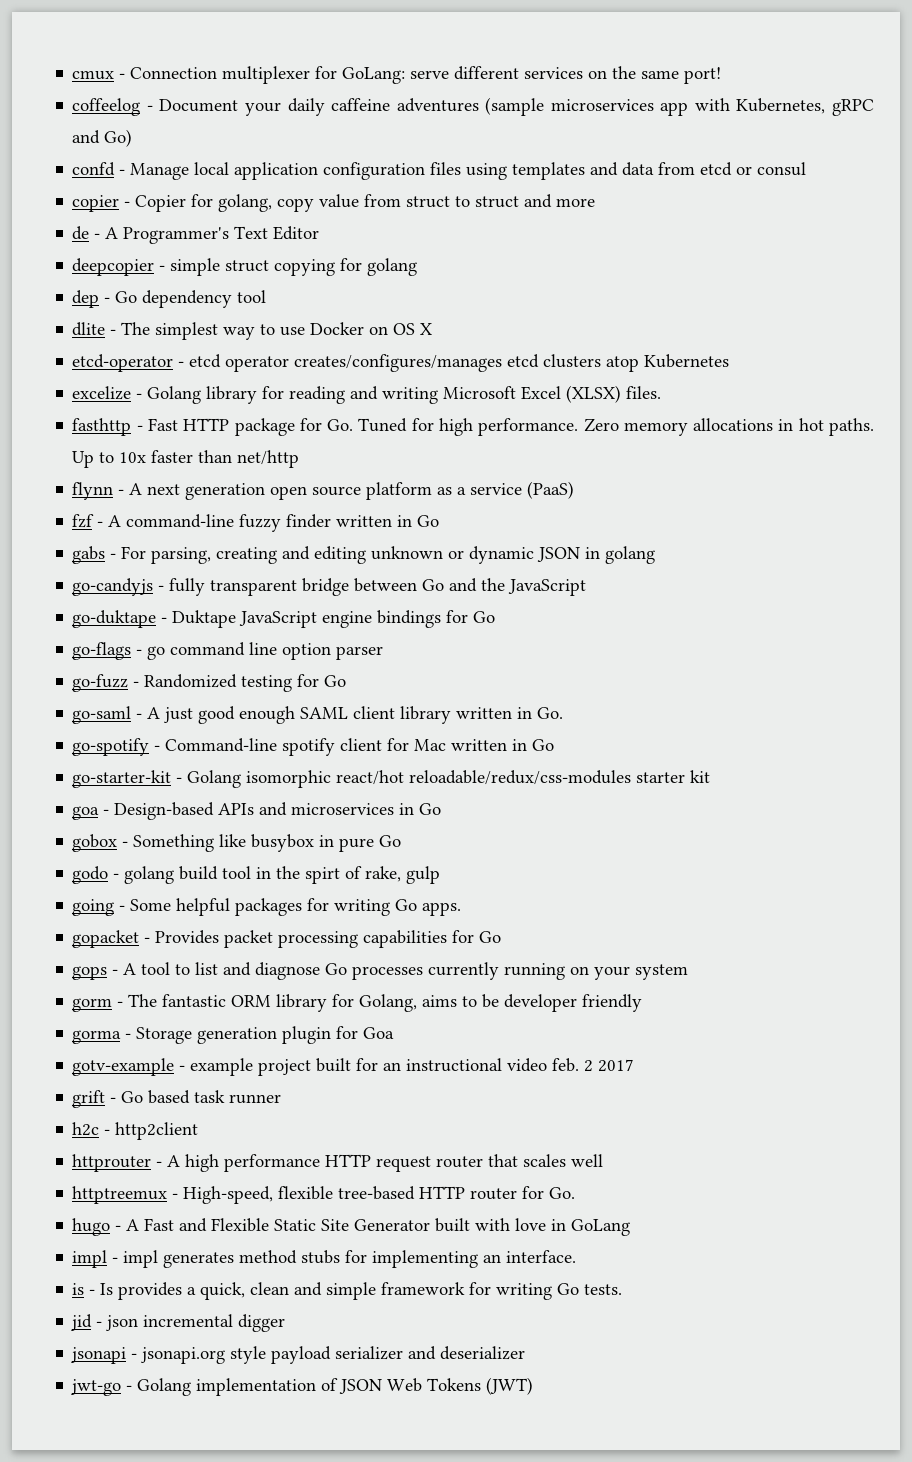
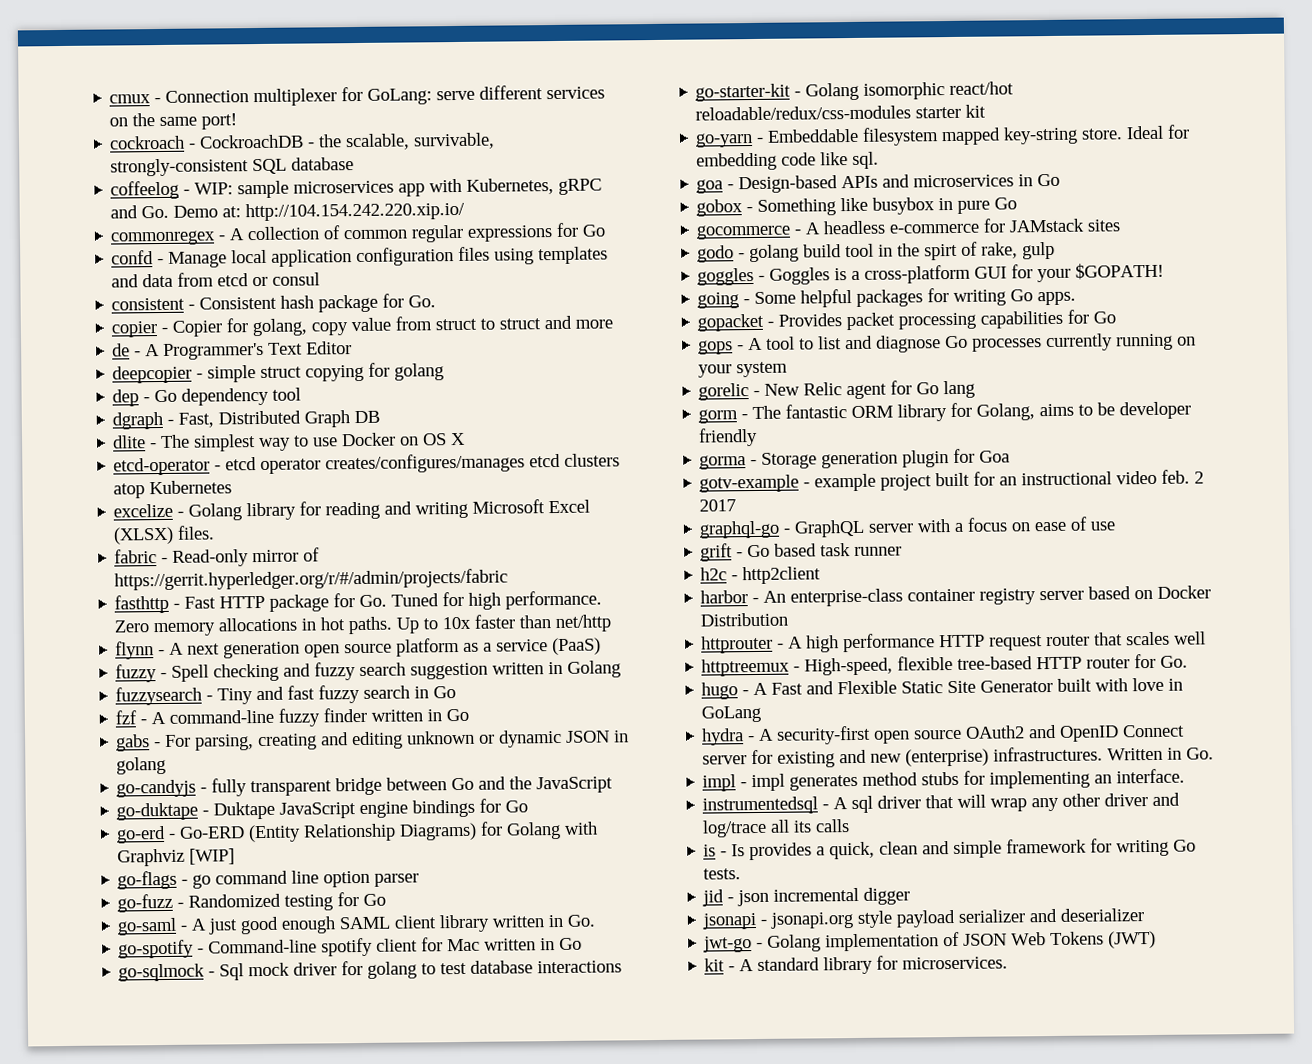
[72,97,545,116] coffeelog - Document your daily caffeine adventures (sample -> [109,132,496,151] [110,157,355,177] [110,180,290,200] cockroach - CockroachDB - the scalable, survivable, strongly-consistent SQL database // coffeelog - WIP: sample
[104,129,133,147] Go) -> [141,201,466,222] [110,222,607,246] Go. Demo at: http://104.154.242.220.xip.io/ // commonregex - A collection of common regular expressions for Go
(807, 169) none -> [111,293,437,313] // consistent - Consistent hash package for Go.
(267, 296) none -> [112,410,381,430] // dgraph - Fast, Distributed Graph DB
(662, 392) none -> [114,547,321,567] [114,568,509,591] // fabric - Read-only mirror of https://gerrit.hyperledger.org/r/#/admin/projects/fabric
(575, 490) none -> [115,660,622,683] [115,684,457,706] // fuzzy - Spell checking and fuzzy search suggestion written in Golang // fuzzysearch - Tiny and fast fuzzy search in Go
(496, 617) none -> [116,821,599,844] [117,848,236,867] // go-erd - Go-ERD (Entity Relationship Diagrams) for Golang with Graphviz [WIP]
(555, 745) none -> [118,960,623,982] // go-sqlmock - Sql mock driver for golang to test database interactions
(711, 776) none -> [695,124,1191,148] [696,151,880,171] // go-yarn - Embeddable filesystem mapped key-string store. Ideal for embedding code like sql.
(402, 841) none -> [696,218,1121,240] // gocommerce - A headless e-commerce for JAMstack sites
(441, 875) none -> [697,262,1165,286] // goggles - Goggles is a cross-platform GUI for your $GOPATH!
(689, 972) none -> [698,380,976,401] // gorelic - New Relic agent for Go lang
(635, 1065) none -> [699,516,1117,539] // graphql-go - GraphQL server with a focus on ease of use
(199, 1131) none -> [700,585,1212,607] [700,612,789,627] // harbor - An enterprise-class container registry server based on Docker Distribution
(631, 1227) none -> [701,724,1186,746] [702,746,1215,768] // hydra - A security-first open source OAuth2 and OpenID Connect server for existing and new (enterprise) infrastructures. Written in Go.
(577, 1256) none -> [702,792,1181,815] [702,819,851,838] // instrumentedsql - A sql driver that will wrap any other driver and log/trace all its calls
(534, 1386) none -> [704,955,1009,975] // kit - A standard library for microservices.

